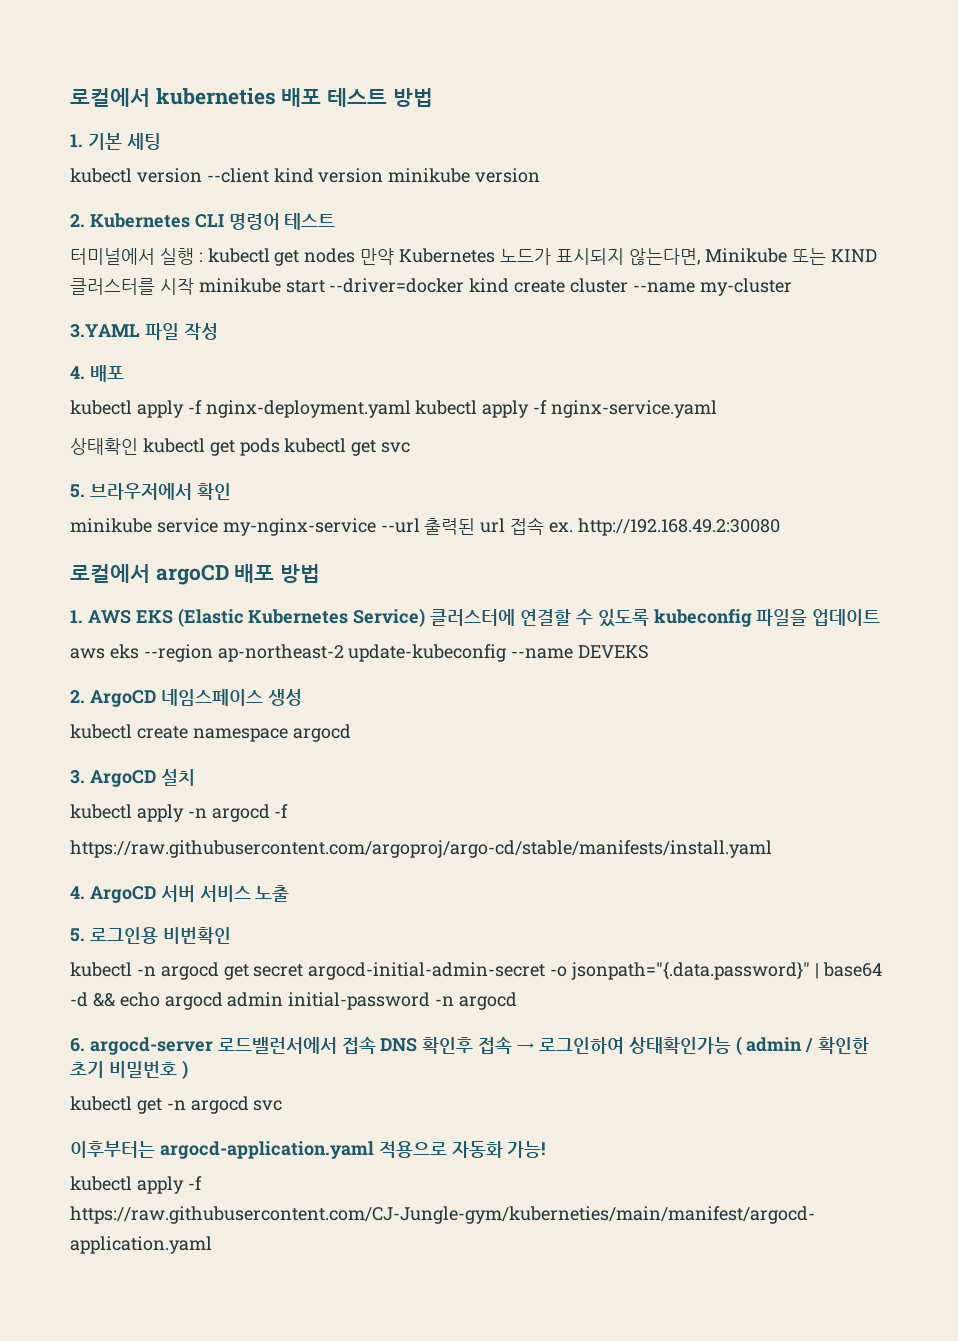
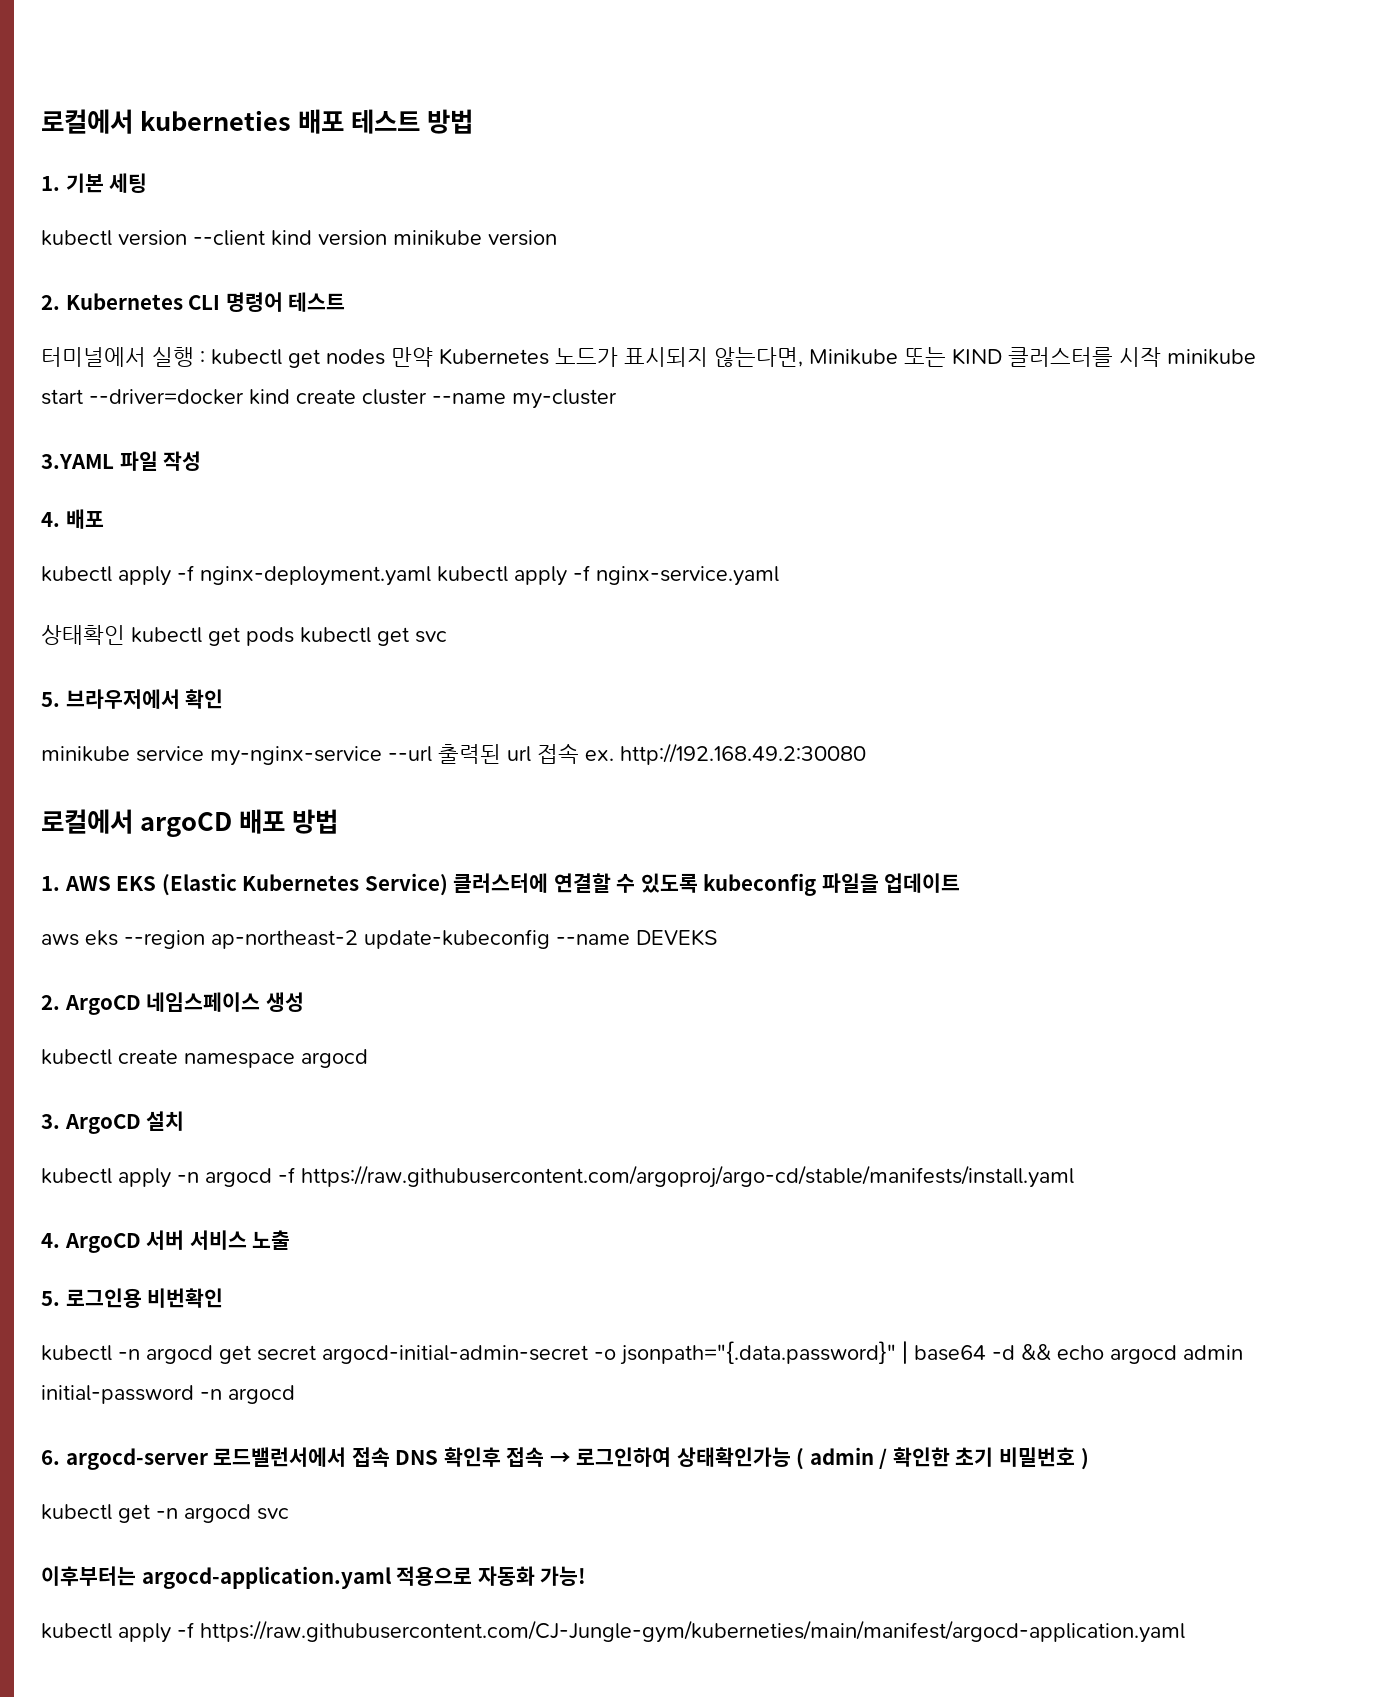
(289, 811) // -> (295, 1175) none

